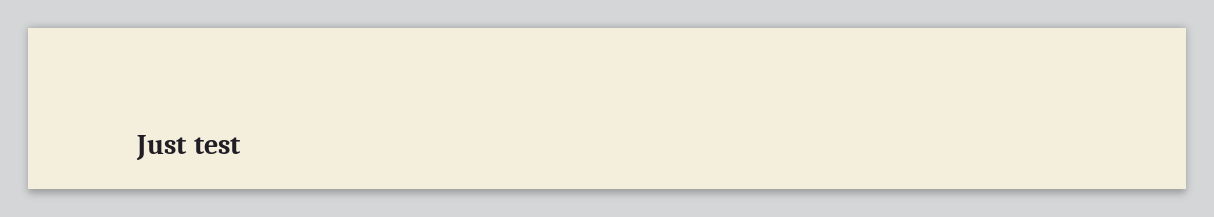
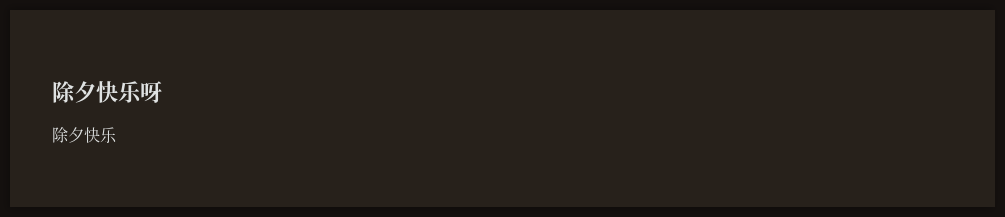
[136,135,241,161] Just test -> [52,81,162,103] [52,127,117,143] 除夕快乐呀 // 除夕快乐

